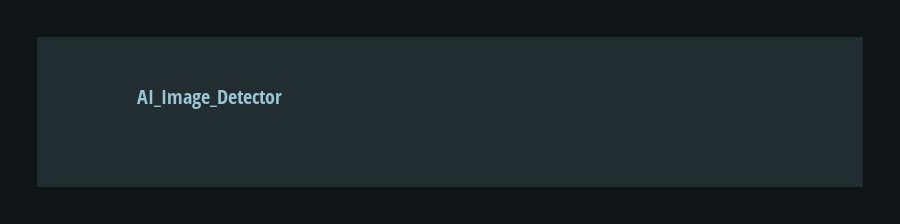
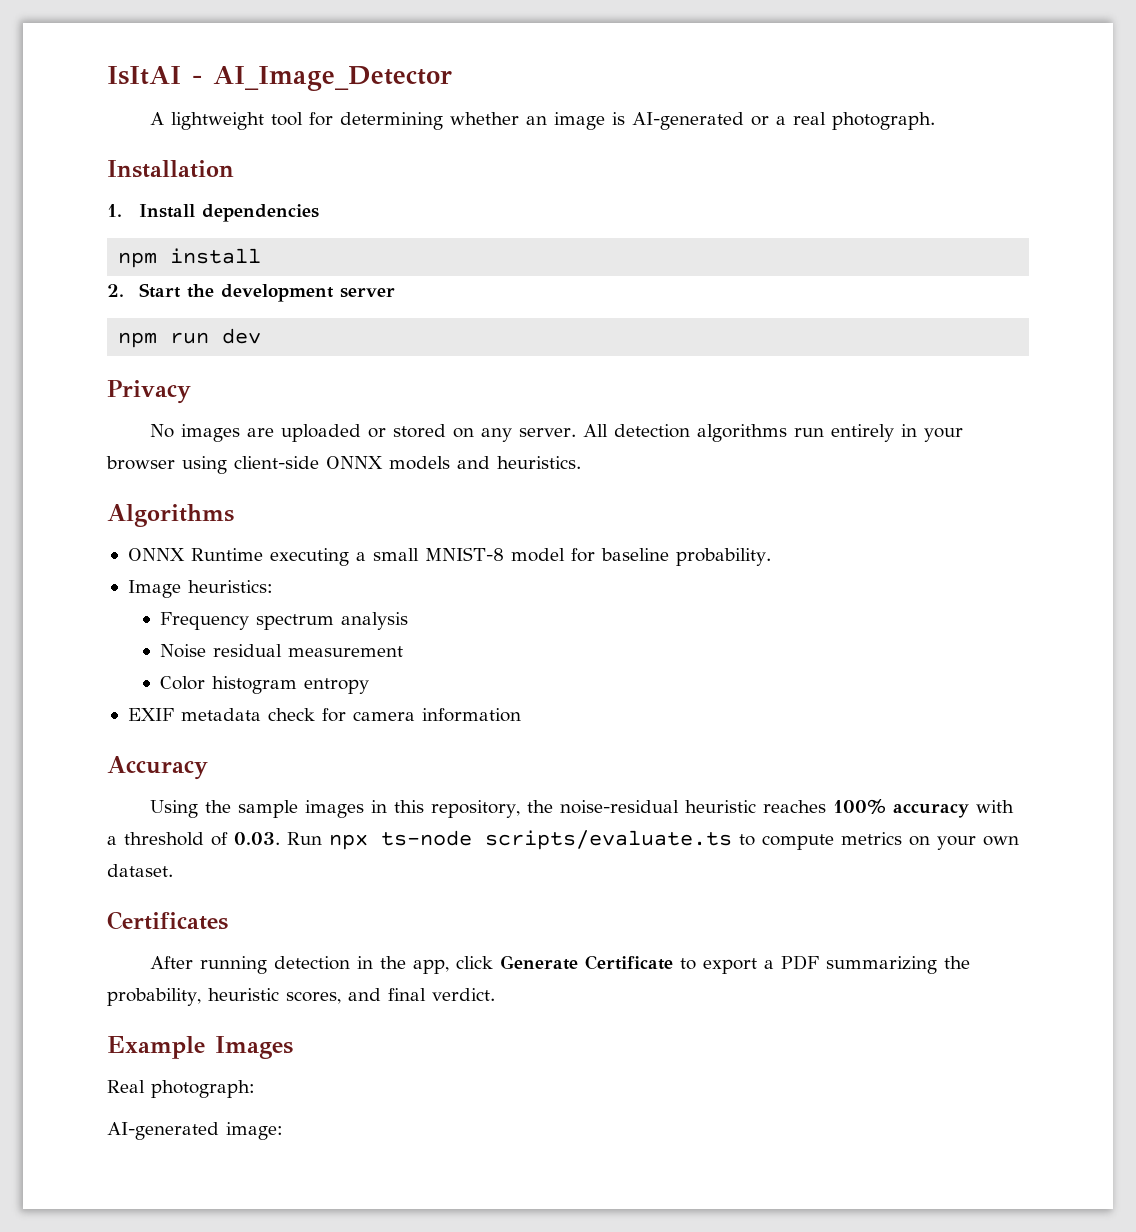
(137, 99) none -> [107,66,202,85] IsItAI -
(282, 99) none -> [150,112,936,130] [107,160,234,178] [107,204,320,222] [118,248,262,268] [107,283,396,302] [118,328,262,348] [107,380,191,404] [150,424,964,442] [106,456,581,474] [107,504,234,527] [127,547,771,566] [127,580,273,598] [159,612,408,630] [159,644,403,658] [159,676,369,694] [127,708,521,722] [107,756,208,780] [150,799,1015,818] [107,830,1019,850] [107,864,173,877] [107,911,228,930] [150,955,971,974] [107,988,495,1006] [107,1036,293,1059] [107,1080,255,1098] [107,1122,283,1140] // A lightweight tool for determining whether an image is AI-generated or a real photograph. // Installation // 1. Install dependencies // npm install // 2. Start the development server // npm run dev // Privacy // No images are uploaded or stored on any server. All detection algorithms run entirely in your browser using client-side ONNX models and heuristics. // Algorithms // ONNX Runtime executing a small MNIST-8 model for baseline probability. // Image heuristics: // Frequency spectrum analysis // Noise residual measurement // Color histogram entropy // EXIF metadata check for camera information // Accuracy // Using the sample images in this repository, the noise-residual heuristic reaches 100% accuracy with a threshold of 0.03. Run npx ts-node scripts/evaluate.ts to compute metrics on your own dataset. // Certificates // After running detection in the app, click Generate Certificate to export a PDF summarizing the probability, heuristic scores, and final verdict. // Example Images // Real photograph: // AI-generated image:

